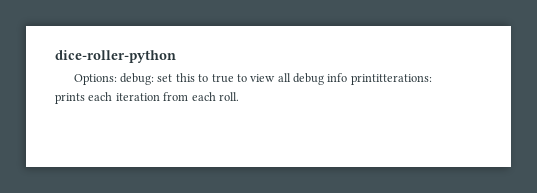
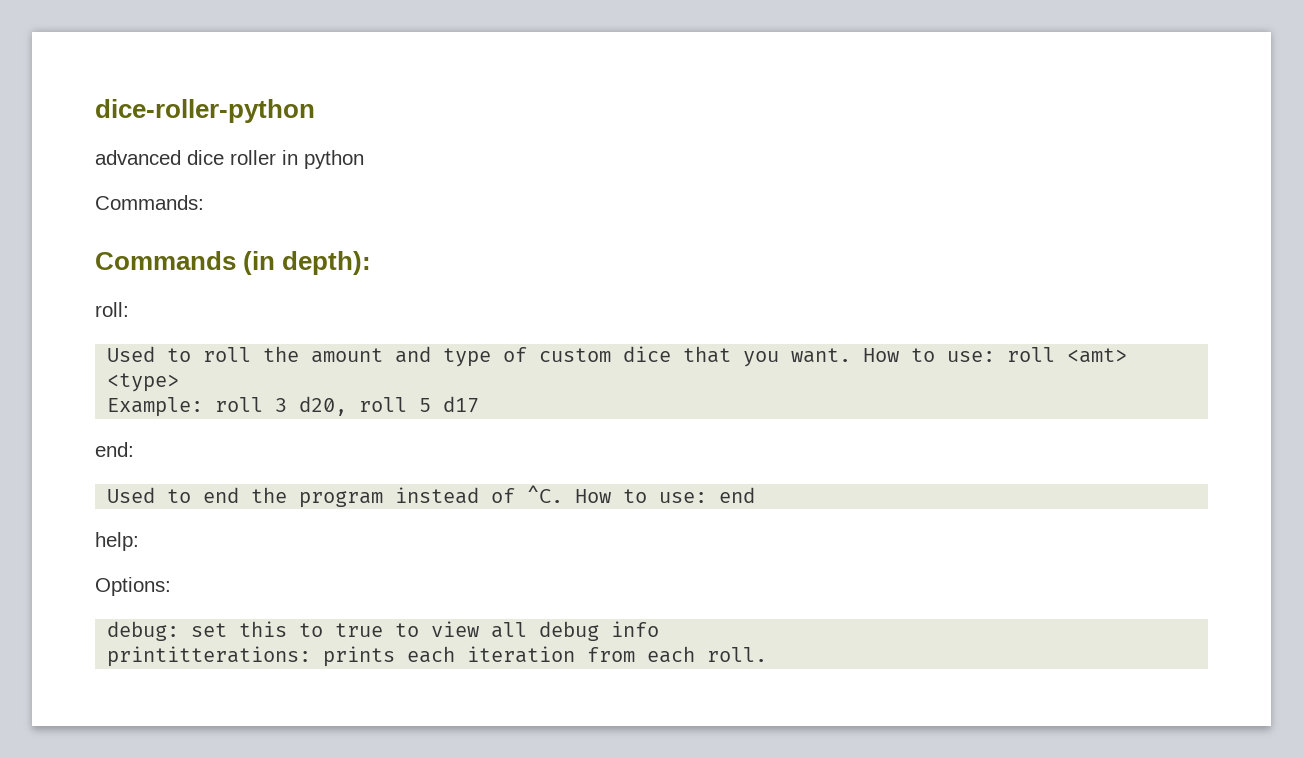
(176, 56) none -> [95,150,364,169] [95,195,204,210] [95,251,372,275] [95,302,129,317] [107,346,1128,367] [107,373,180,392] [107,396,480,417] [95,442,134,457] [107,485,756,508] [95,532,139,551] // advanced dice roller in python // Commands: // Commands (in depth): // roll: // Used to roll the amount and type of custom dice that you want. How to use: roll <amt> <type> // Example: roll 3 d20, roll 5 d17 // end: // Used to end the program instead of ^C. How to use: end // help:
(117, 79) none -> (171, 586) //
(348, 77) none -> (660, 629) //

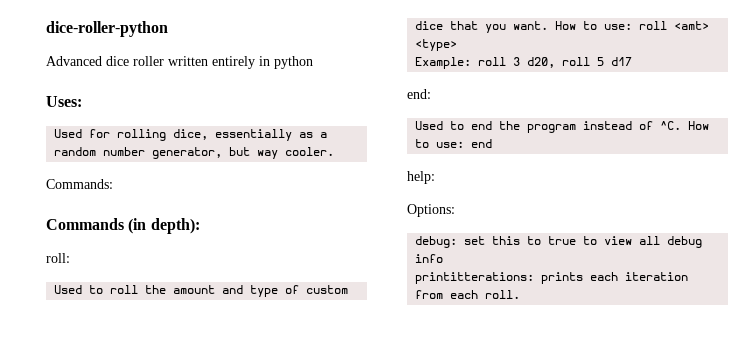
[95,150,181,165] advanced -> [46,56,102,66] Advanced
(276, 157) none -> [168,56,255,69] written entirely
(364, 159) none -> [46,96,82,107] [54,129,328,141] [54,147,335,159] // Uses: // Used for rolling dice, essentially as a random number generator, but way cooler.

